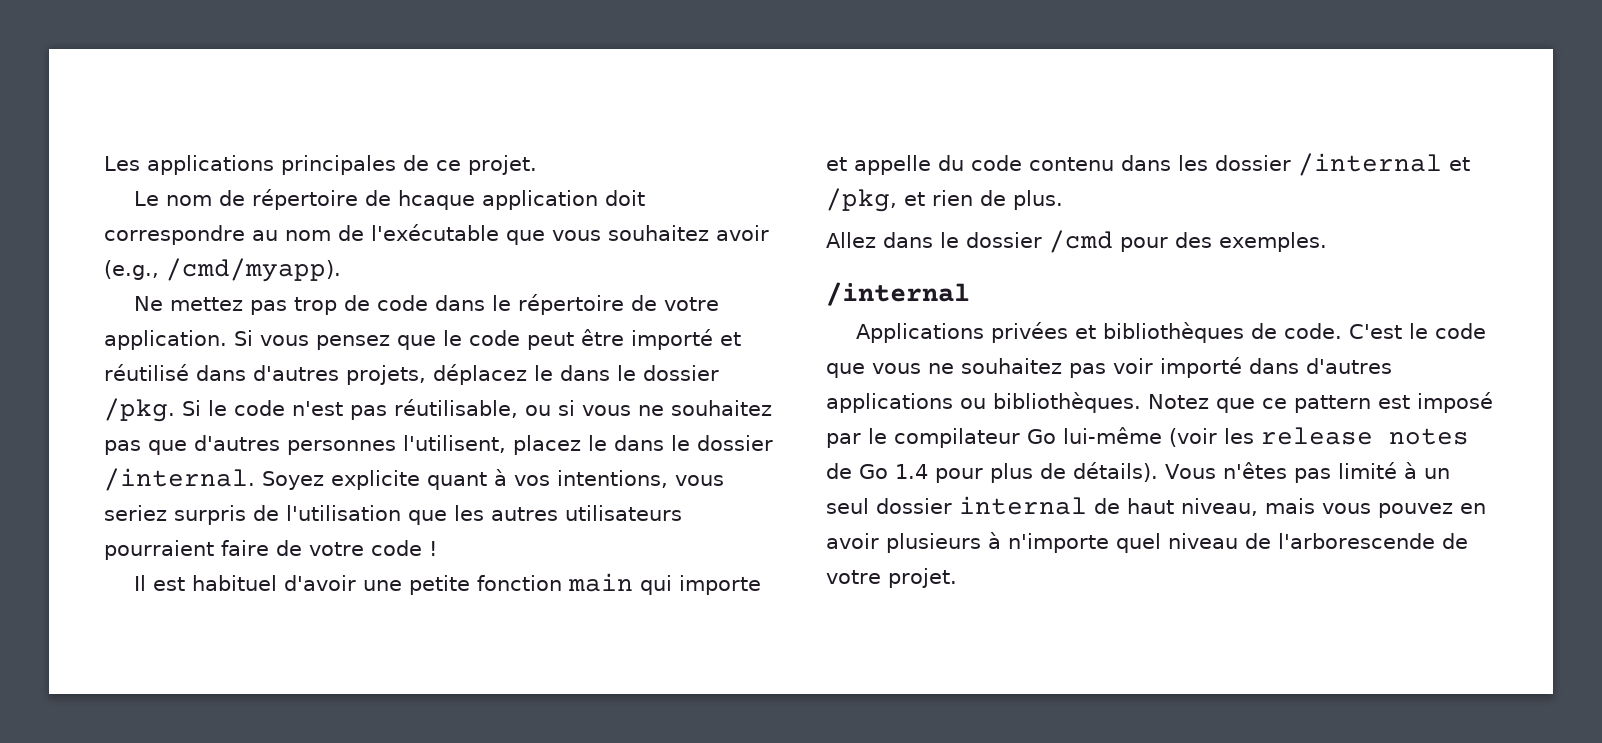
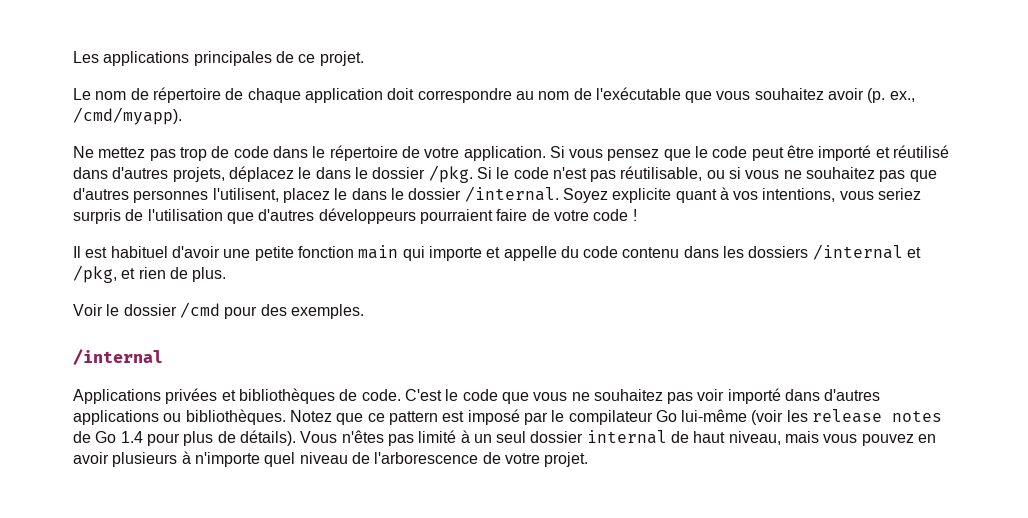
[397,190,475,210] hcaque -> [247,88,301,103] chaque
[104,260,159,280] (e.g., -> [867,88,915,103] (p. ex.,
[454,505,682,521] les autres utilisateurs -> [258,208,416,224] d'autres développeurs
[1215,155,1291,171] dossier -> [748,246,809,258] dossiers
[826,232,933,248] Allez dans -> [73,304,103,316] Voir
[1278,533,1435,549] l'arborescende -> [374,452,479,464] l'arborescence

